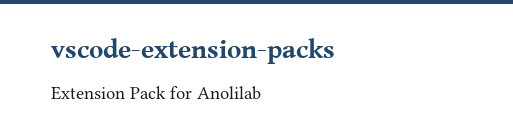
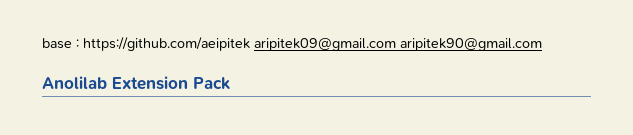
[51,38,335,64] [51,86,261,100] vscode-extension-packs // Extension Pack for Anolilab -> [42,37,542,51] [42,76,230,90] base : https://github.com/aeipitek aripitek09@gmail.com aripitek90@gmail.com // Anolilab Extension Pack

